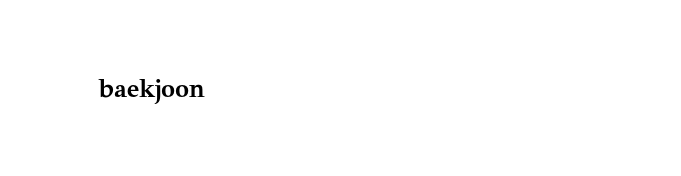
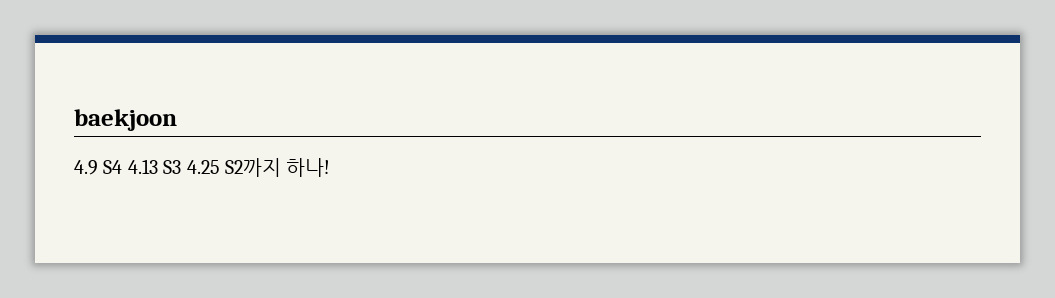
(205, 91) none -> [74,158,331,177] // 4.9 S4 4.13 S3 4.25 S2까지 하나!

